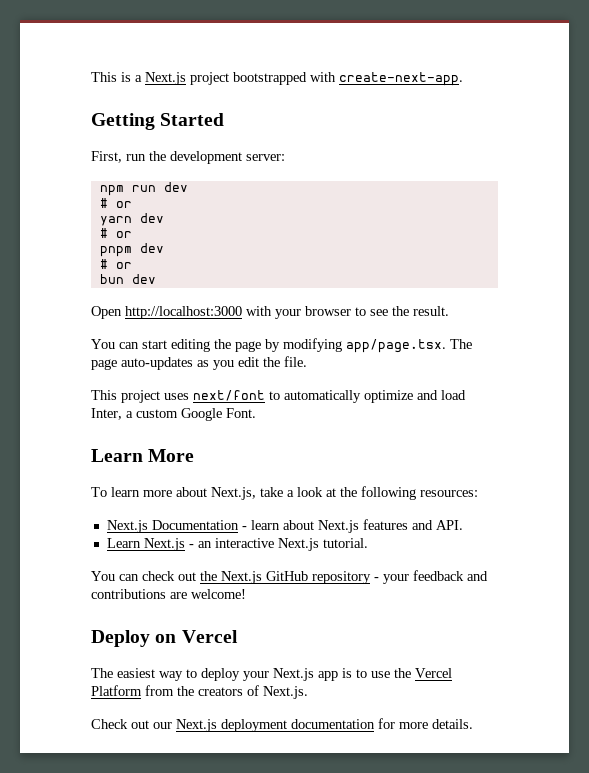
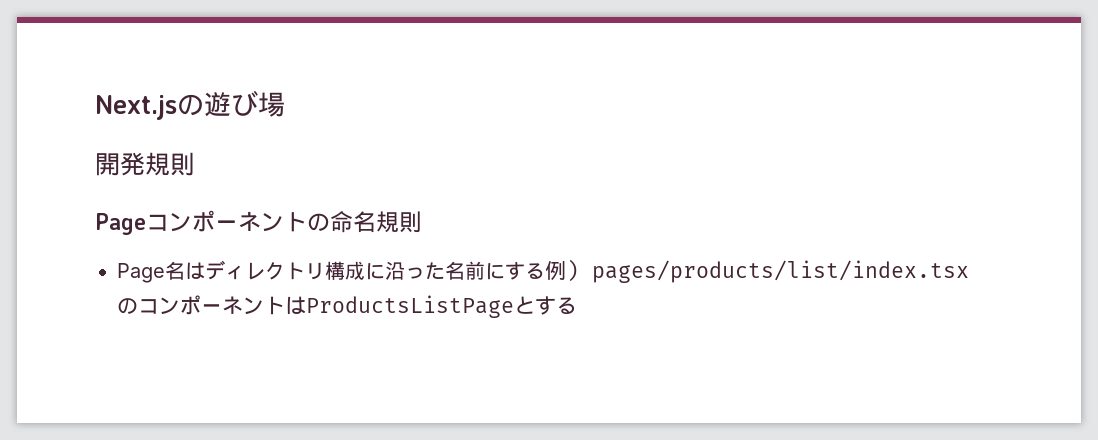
[91,72,463,86] [91,113,225,130] [91,151,285,164] [99,182,188,196] [99,198,132,208] [99,213,164,226] [99,228,132,238] [99,243,164,257] [99,259,132,269] [99,274,156,284] [91,306,449,319] [91,338,472,353] [91,356,307,370] [91,390,466,403] [91,408,256,421] [91,449,195,462] [91,486,478,500] [106,519,463,533] [106,538,368,551] [91,570,488,584] [91,589,246,599] [91,630,238,647] [91,668,452,681] [91,685,308,699] [91,718,473,732] This is a Next.js project bootstrapped with create-next-app. // Getting Started // First, run the development server: // npm run dev // # or // yarn dev // # or // pnpm dev // # or // bun dev // Open http://localhost:3000 with your browser to see the result. // You can start editing the page by modifying app/page.tsx. The page auto-updates as you edit the file. // This project uses next/font to automatically optimize and load Inter, a custom Google Font. // Learn More // To learn more about Next.js, take a look at the following resources: // Next.js Documentation - learn about Next.js features and API. // Learn Next.js - an interactive Next.js tutorial. // You can check out the Next.js GitHub repository - your feedback and contributions are welcome! // Deploy on Vercel // The easiest way to deploy your Next.js app is to use the Vercel Platform from the creators of Next.js. // Check out our Next.js deployment documentation for more details. -> [95,90,285,120] [95,152,195,176] [95,210,422,235] [117,259,969,283] [117,295,577,318] Next.jsの遊び場 // 開発規則 // Pageコンポーネントの命名規則 // Page名はディレクトリ構成に沿った名前にする例) pages/products/list/index.tsxのコンポーネントはProductsListPageとする

